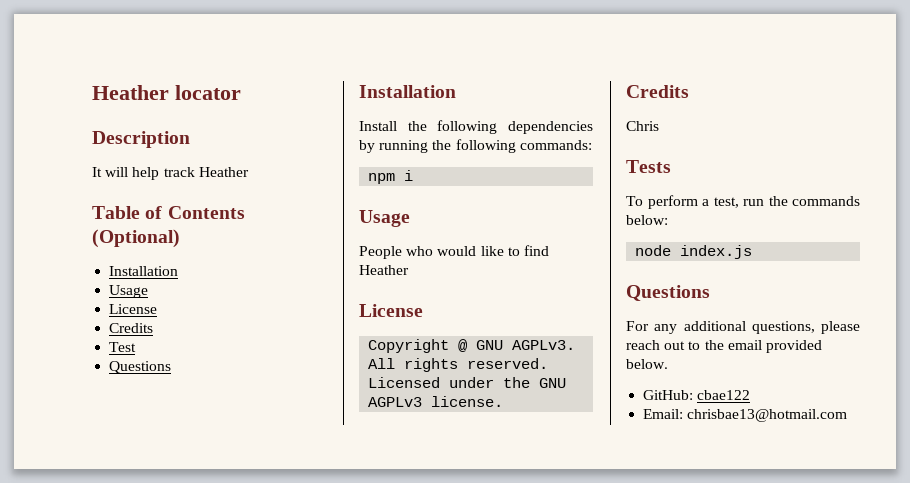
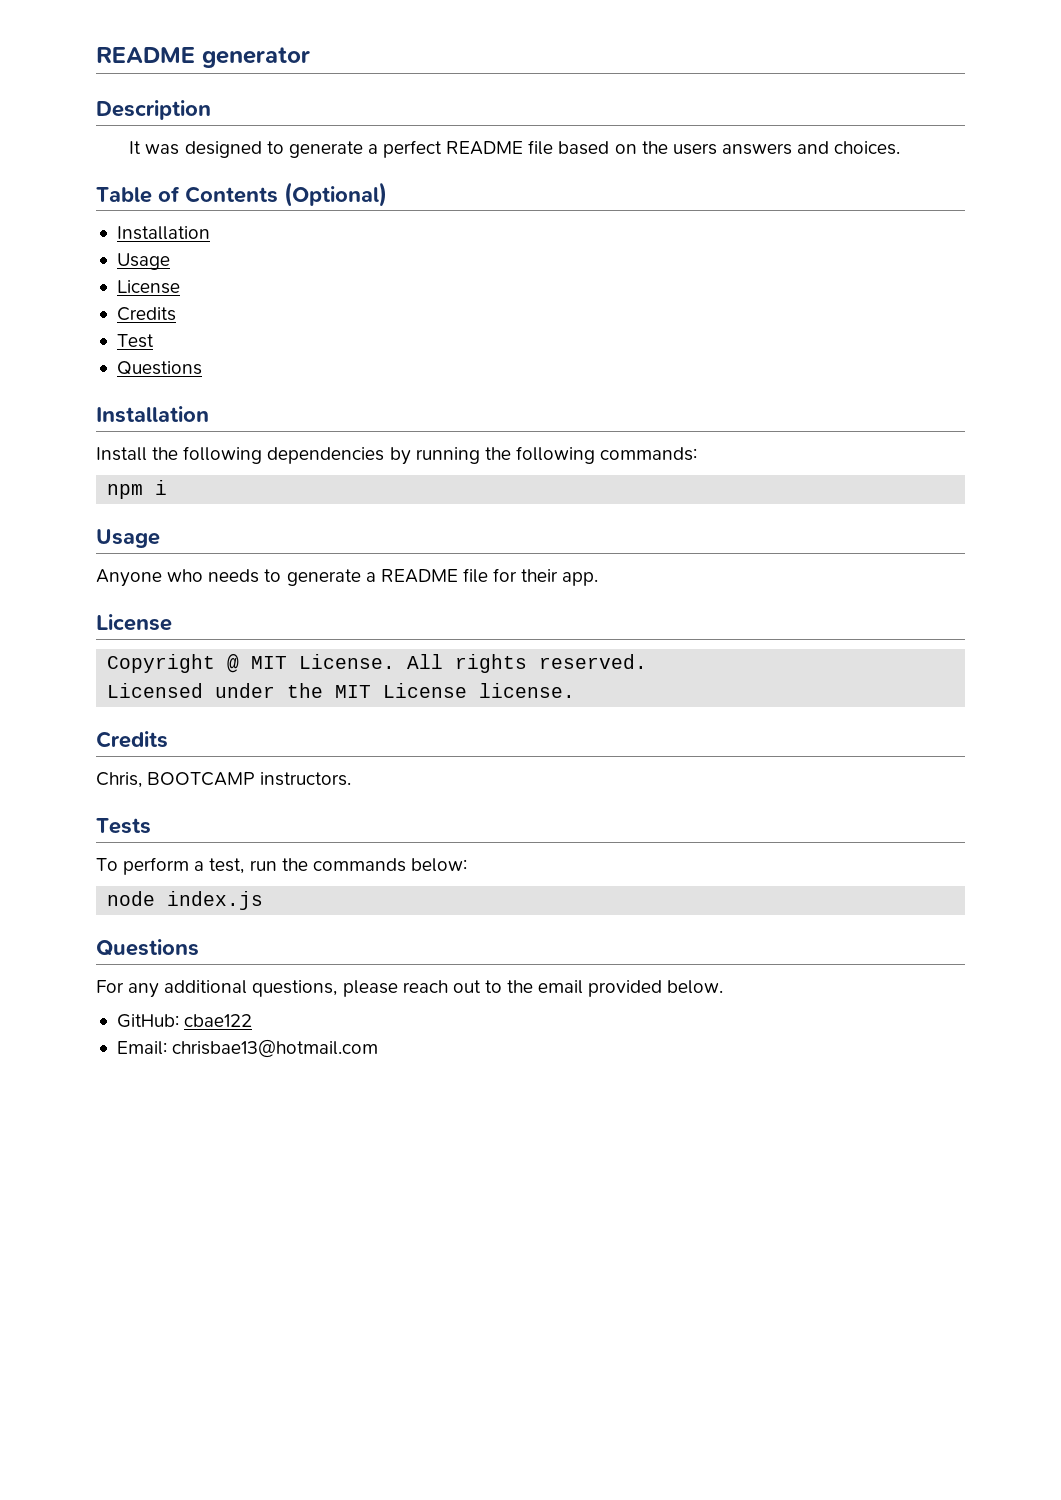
[92,85,241,100] Heather locator -> [96,47,310,68] README generator
[105,167,249,180] will help track Heather -> [145,140,901,158] was designed to generate a perfect README file based on the users answers and choices.
[359,245,549,259] [359,265,409,275] People who would like to find Heather -> [96,568,599,587] Anyone who needs to generate a README file for their app.
[476,340,576,350] GNU AGPLv3. -> [251,654,396,669] MIT License.
[539,378,567,388] [368,397,423,407] GNU AGPLv3 -> [335,683,468,698] MIT License
[626,121,659,131] Chris -> [96,772,352,788] Chris, BOOTCAMP instructors.

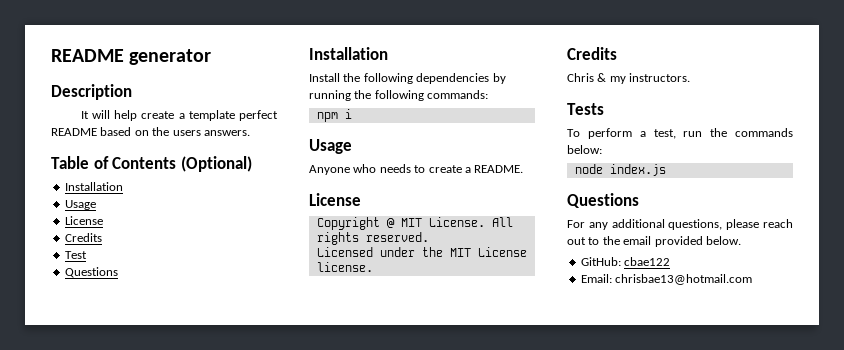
[145,141,378,158] was designed to generate a -> [92,110,235,121] will help create a template
[528,140,554,155] file -> (97, 132) none
[721,141,901,155] answers and choices. -> [203,130,250,136] answers.
[286,568,599,586] generate a README file for their app. -> [428,165,524,173] create a README.
[96,772,256,788] Chris, BOOTCAMP -> [567,73,626,84] Chris & my

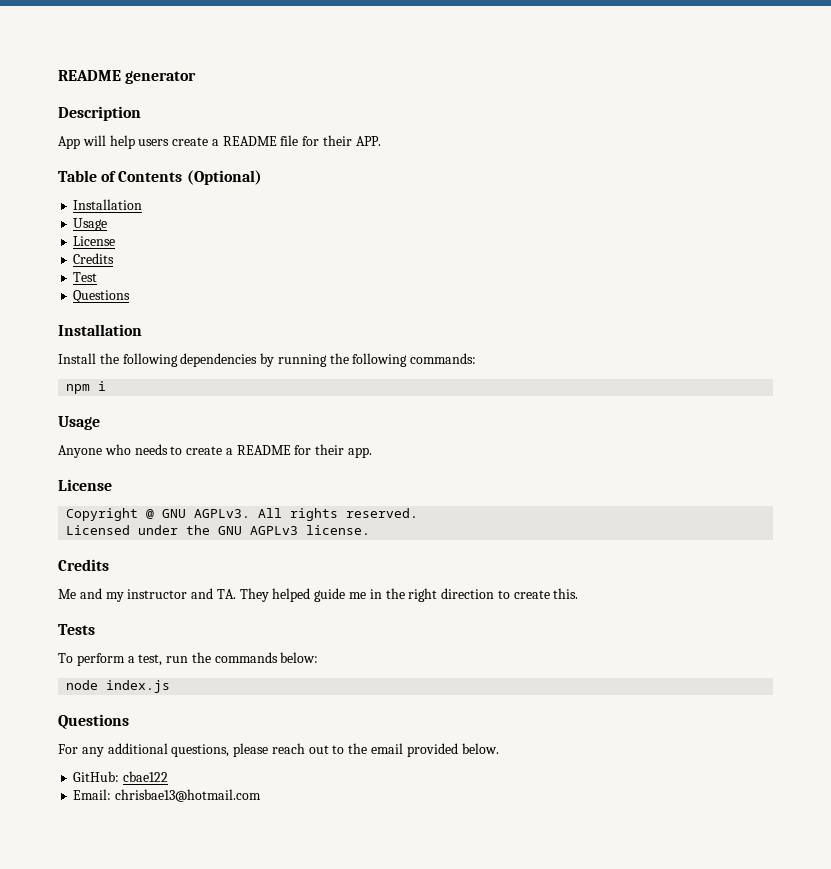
[80,111,89,119] It -> [58,136,80,149] App
[141,110,278,121] [51,127,250,136] create a template perfect README based on the users answers. -> [138,135,381,146] users create a README file for their APP.
[474,165,524,173] README. -> [236,444,373,458] README for their app.
[400,217,485,227] MIT License. -> [162,509,251,518] GNU AGPLv3.
[449,247,527,257] MIT License -> [218,526,299,535] GNU AGPLv3
[567,73,691,84] Chris & my instructors. -> [58,588,579,602] Me and my instructor and TA. They helped guide me in the right direction to create this.

